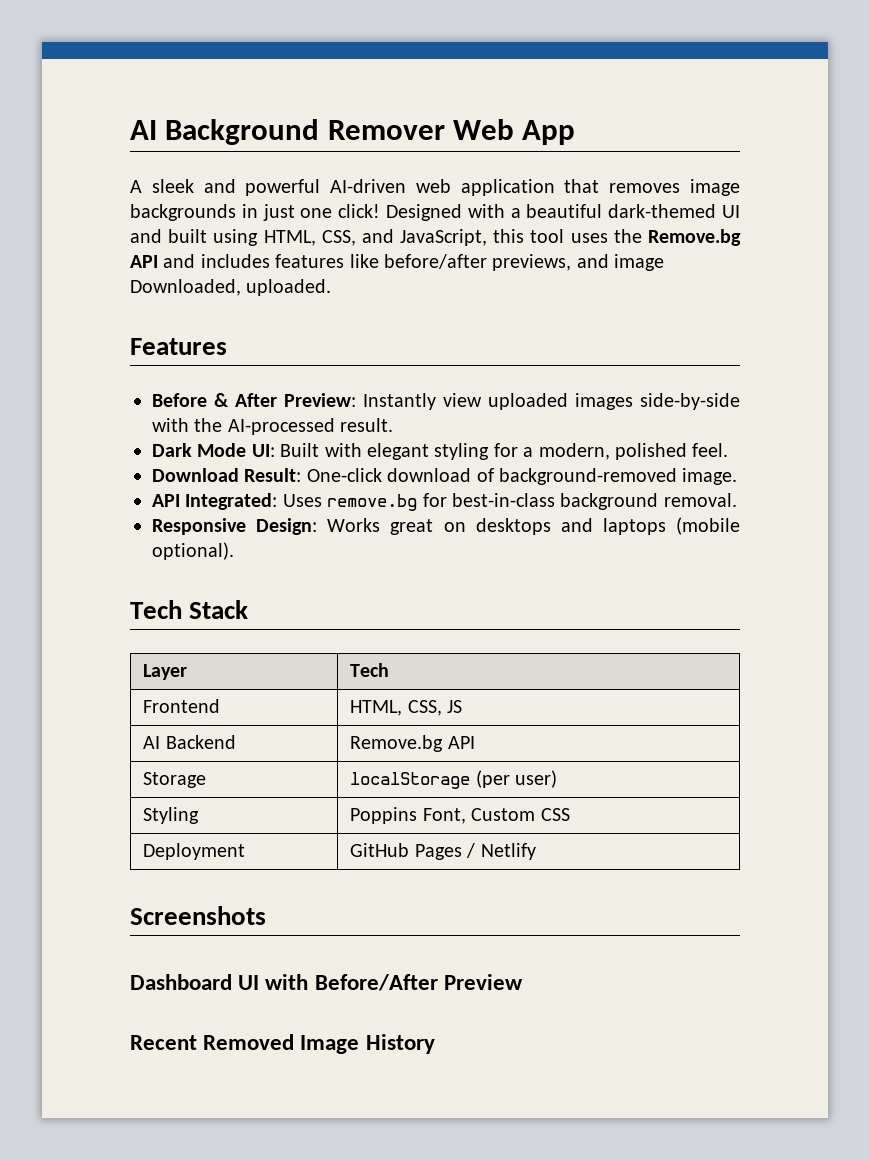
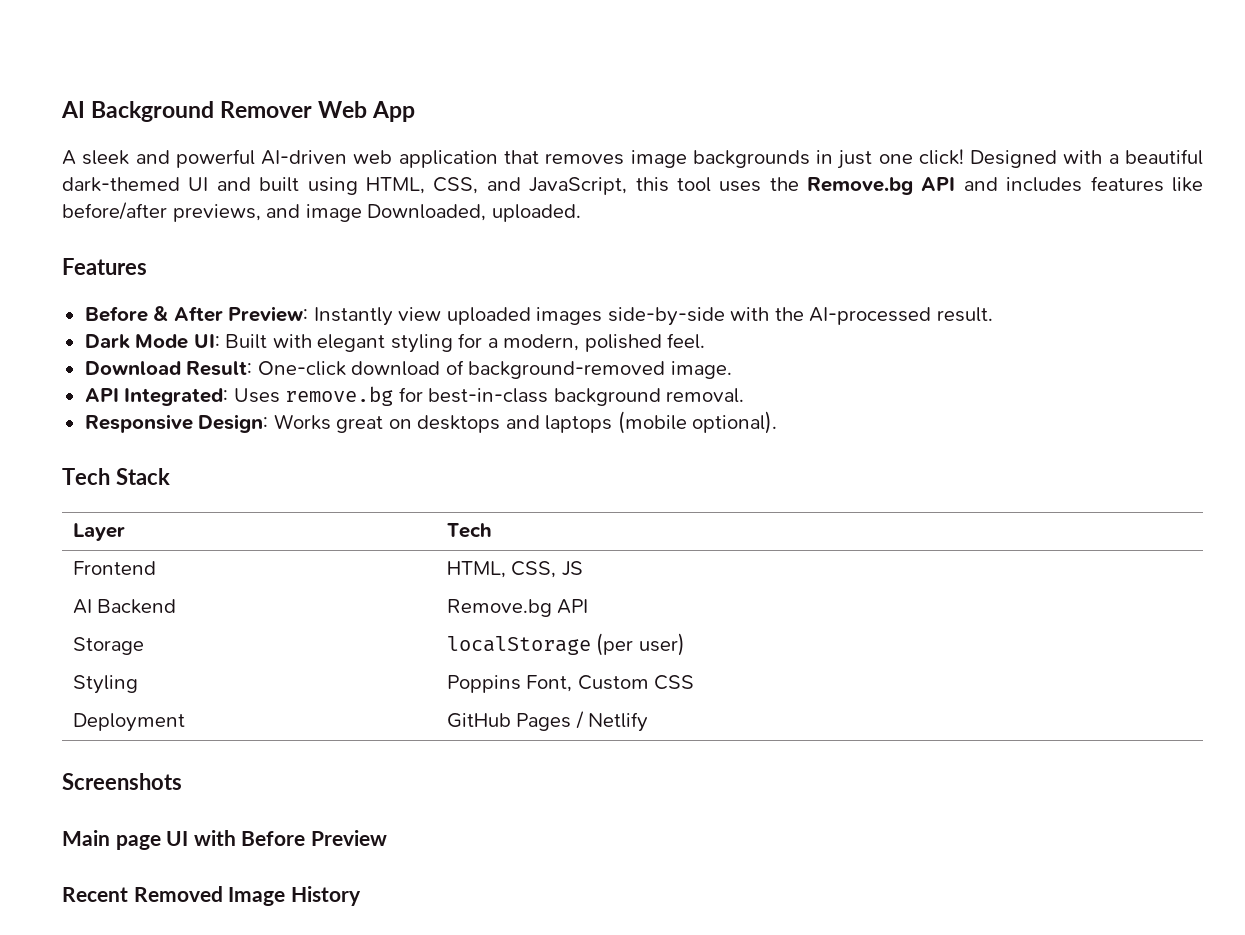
[130,974,232,990] Dashboard -> [62,830,161,850] Main page
[314,974,438,991] Before/After -> [241,831,306,846] Before

